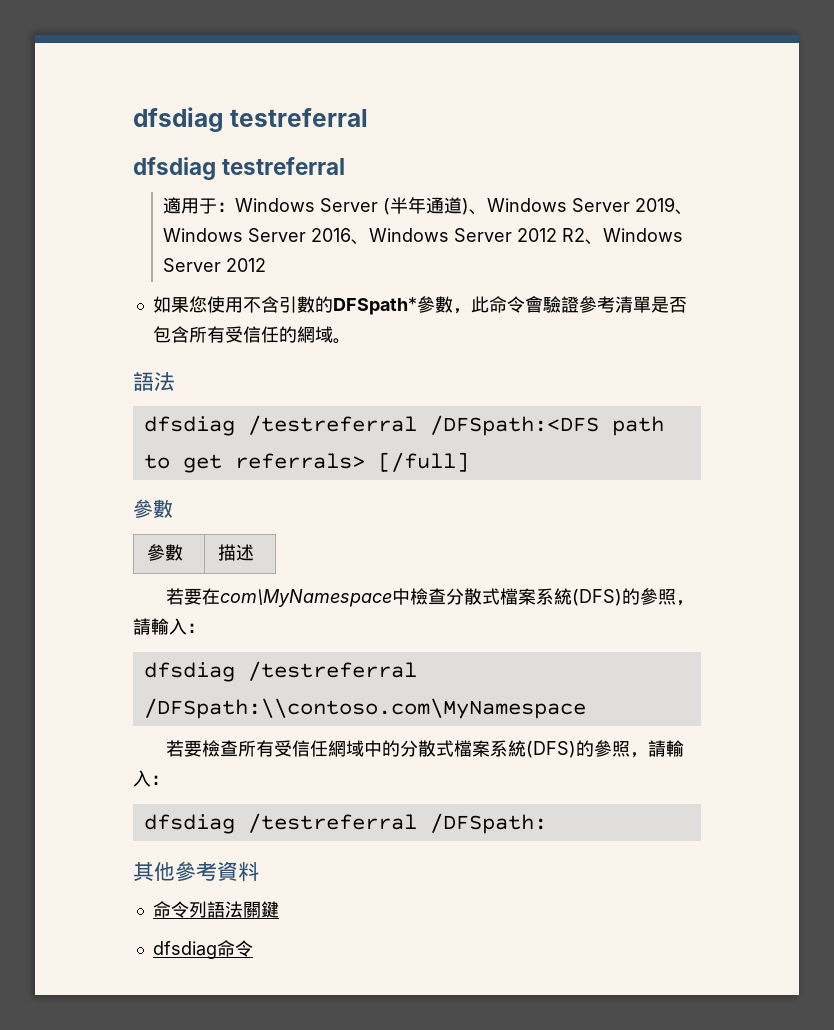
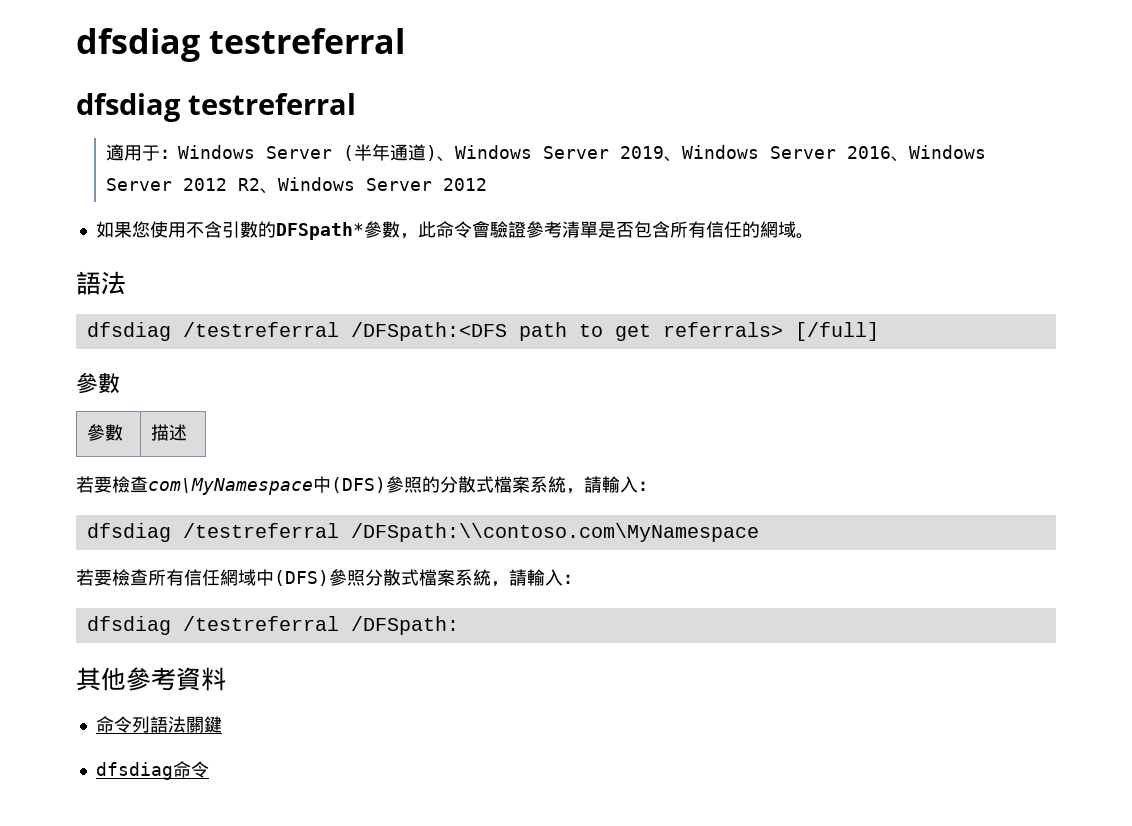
[224,326,243,343] 受 -> (706, 229) none
[201,588,676,607] 在com\MyNamespace中檢查分散式檔案系統(DFS)的參照 -> [112,476,566,495] 檢查com\MyNamespace中(DFS)參照的分散式檔案系統
[273,740,292,757] 受 -> (184, 577) none
[381,740,630,758] 的分散式檔案系統(DFS)的參照 -> [274,569,491,586] (DFS)參照分散式檔案系統

